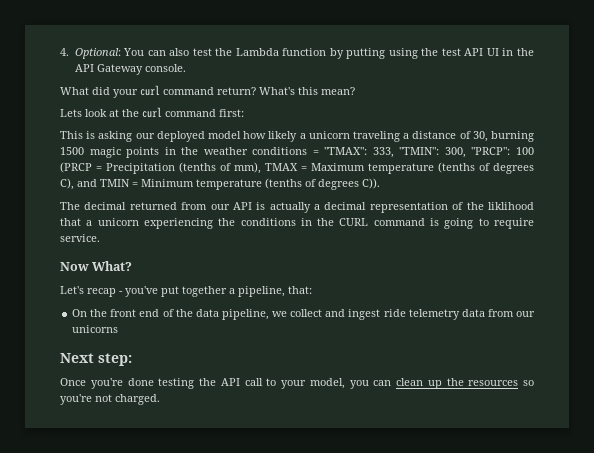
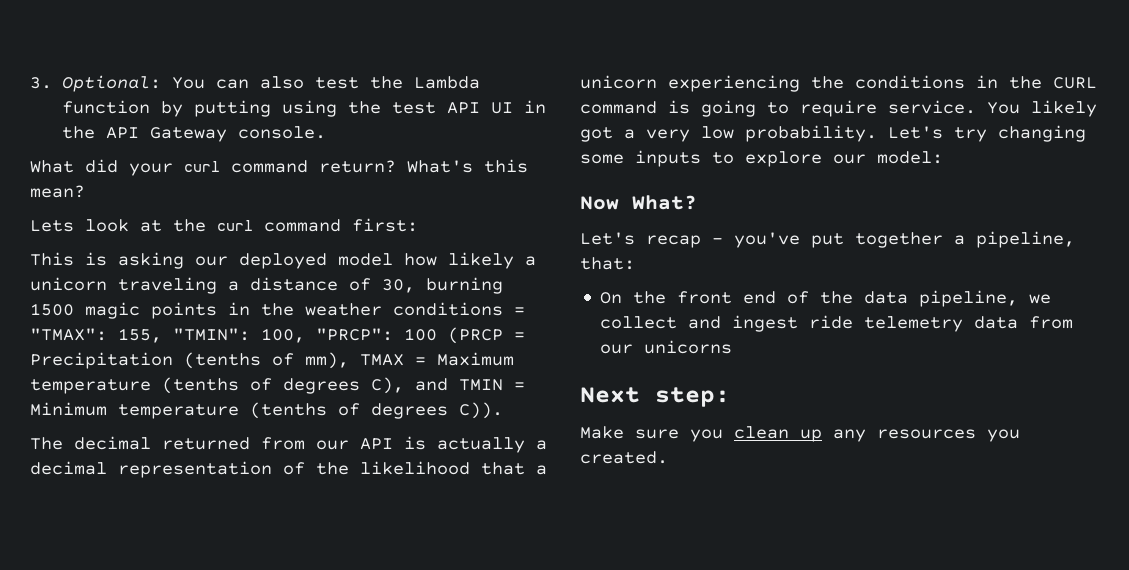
[60,48,69,56] 4. -> [30,77,52,89] 3.
[372,147,466,158] 333, "TMIN": 300, -> [118,328,305,343] 155, "TMIN": 100,
[487,202,534,210] liklihood -> [360,461,470,475] likelihood
(100, 238) none -> [987,100,1097,117] [580,125,1086,142] [580,150,943,167] You likely got a very low probability. Let's try changing some inputs to explore our model:
[60,378,534,389] [60,394,160,405] Once you're done testing the API call to your model, you can clean up the resources so you're not charged. -> [580,426,1020,442] [580,451,668,464] Make sure you clean up any resources you created.

